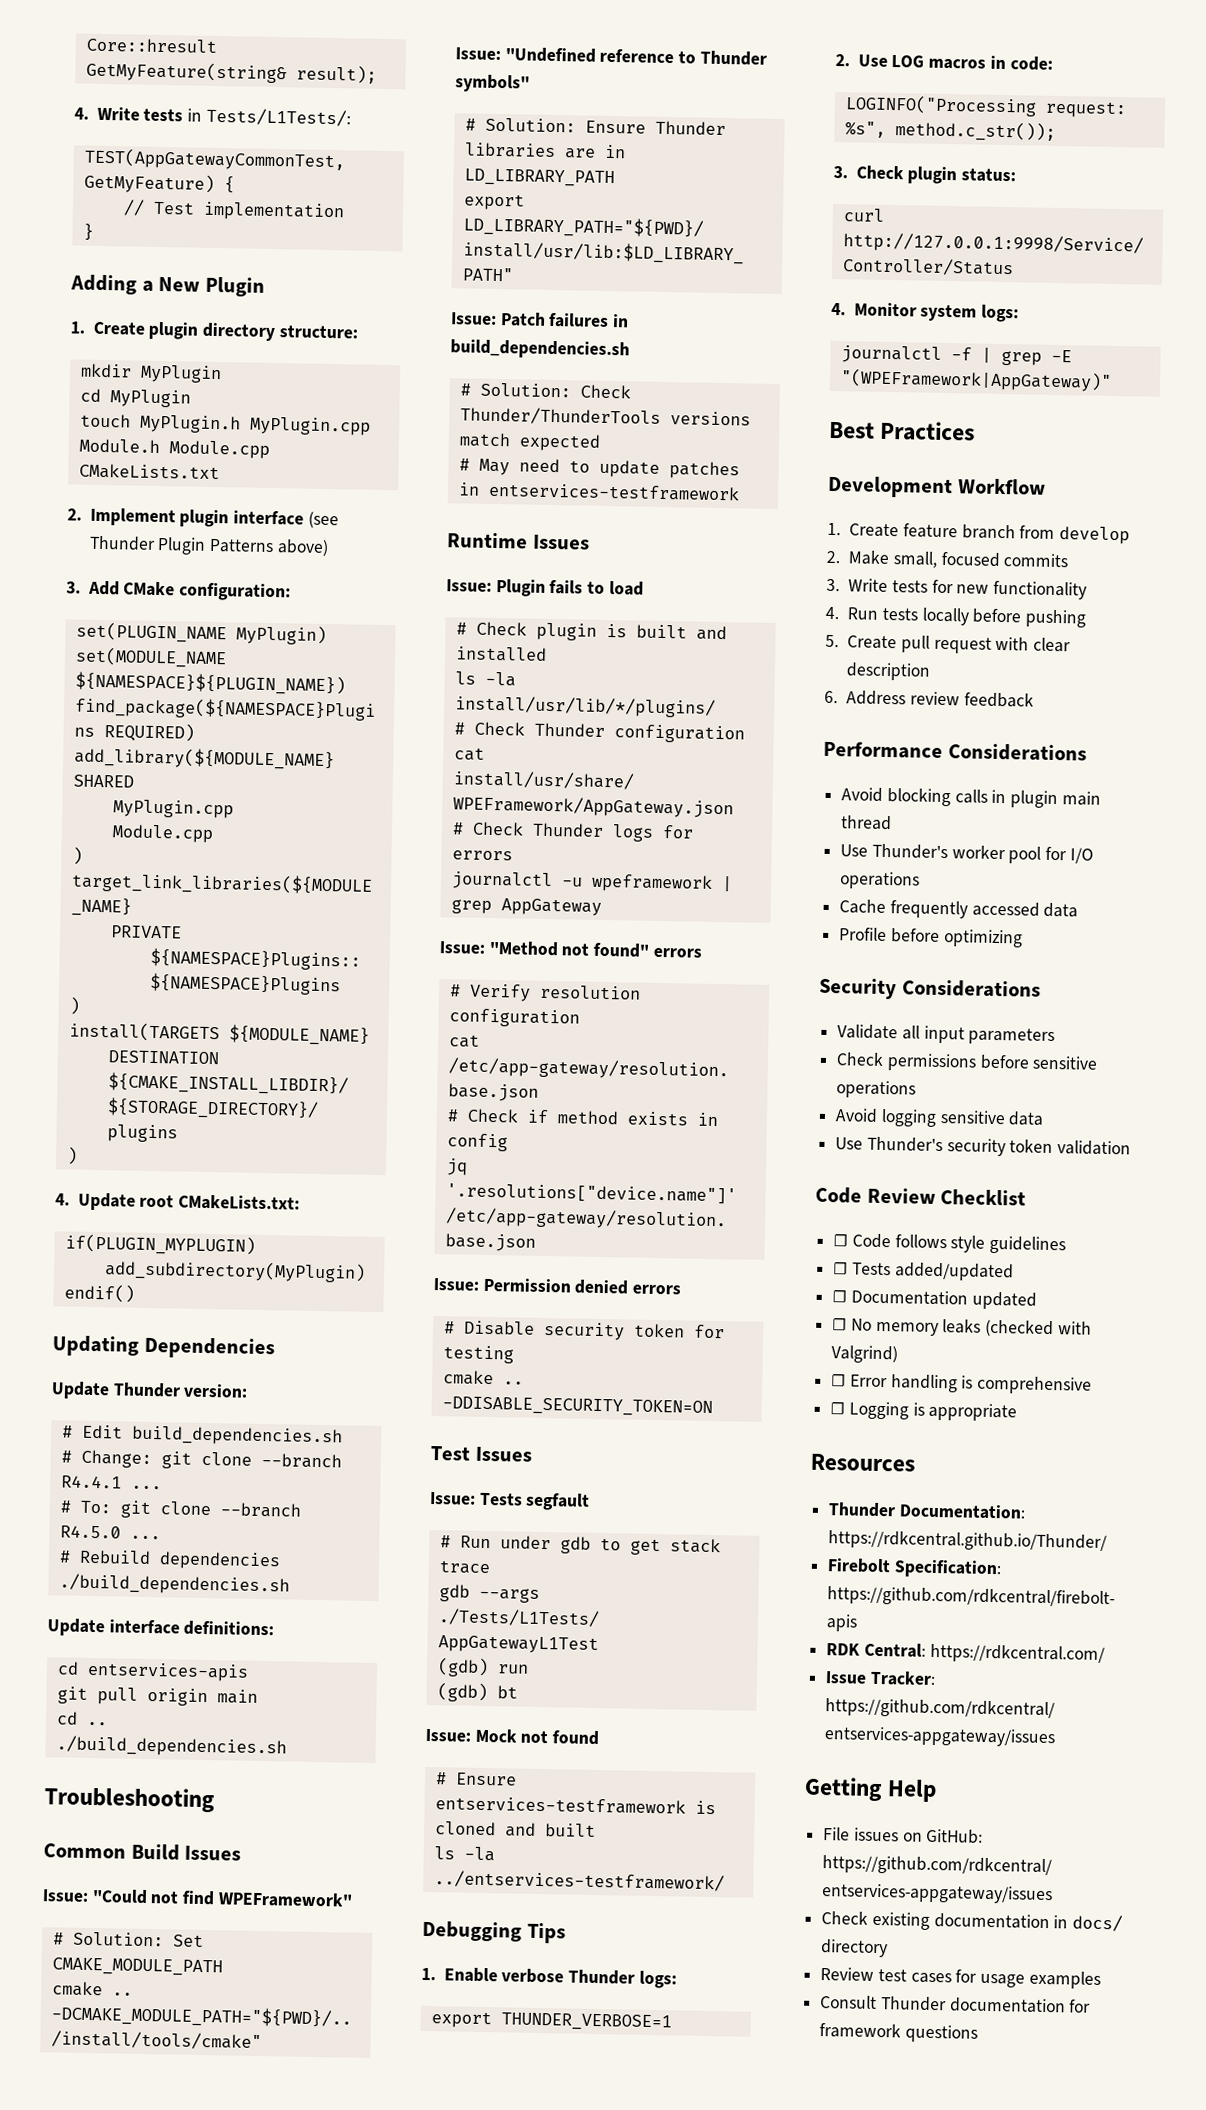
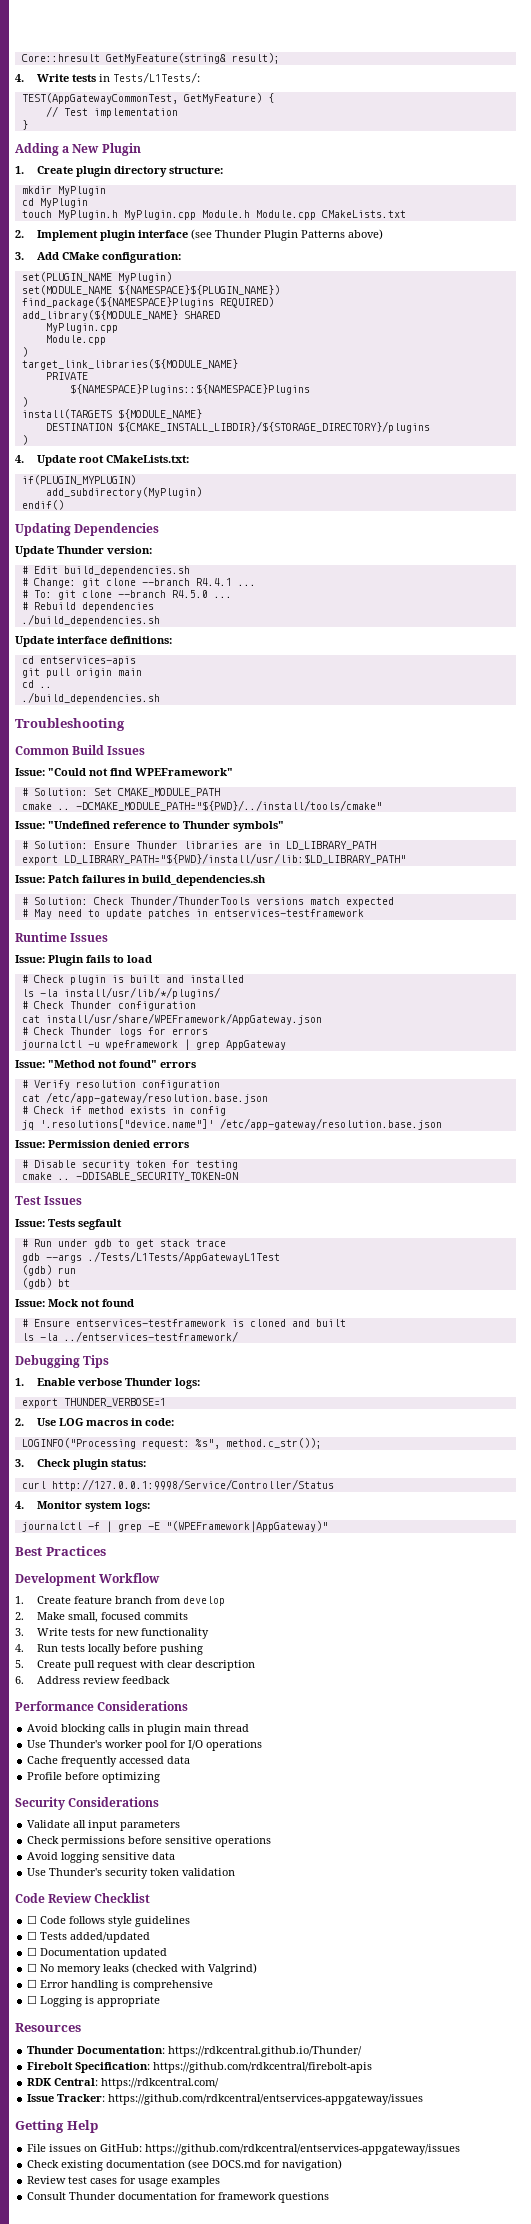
[1053,1914,1124,1932] [820,1939,889,1958] in docs/ directory -> [188,2159,343,2171] (see DOCS.md for navigation)

